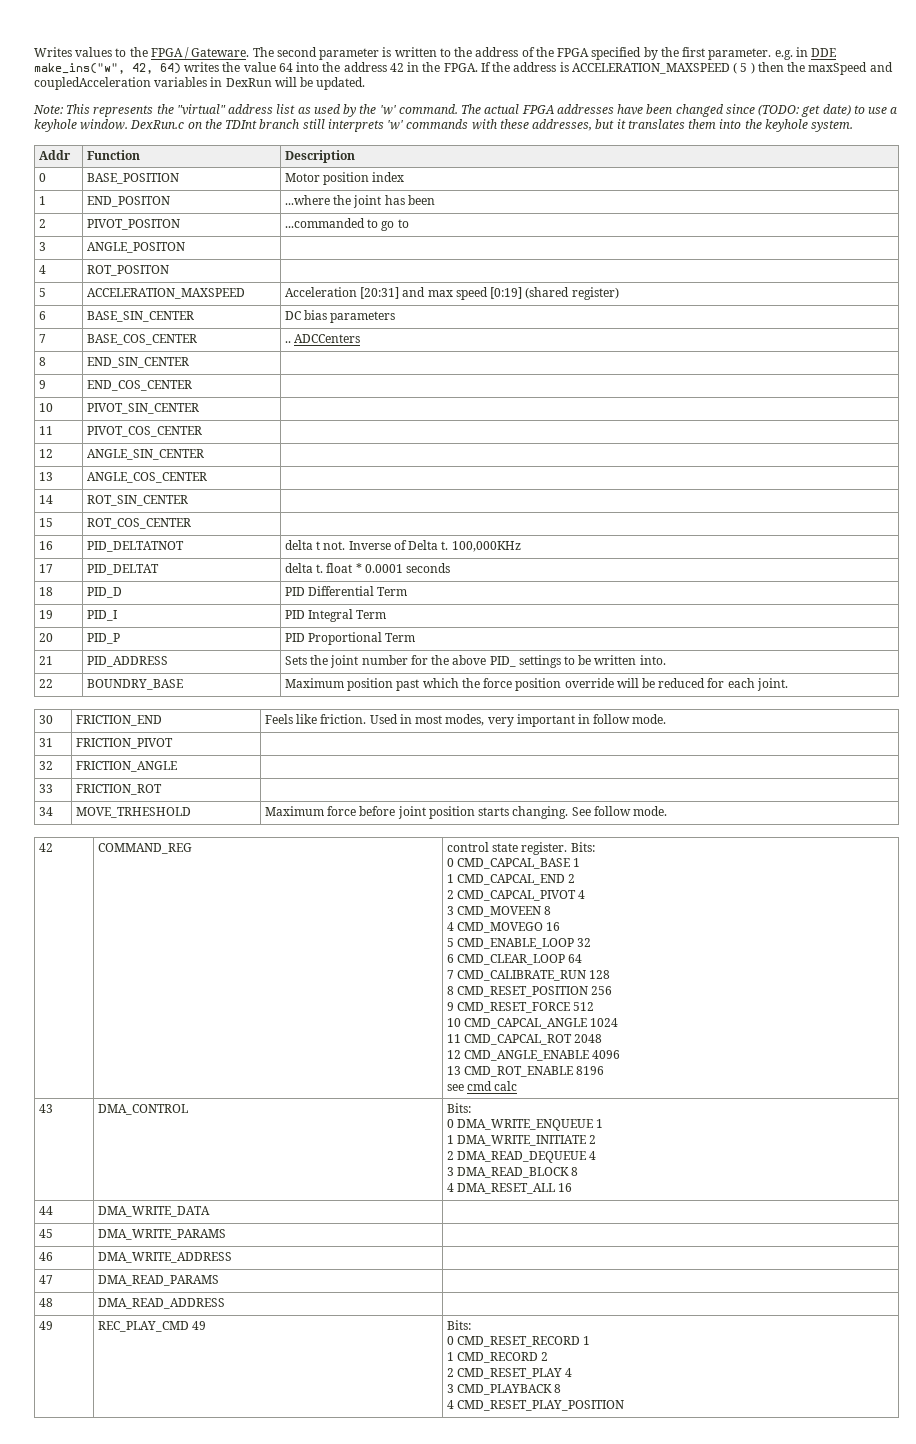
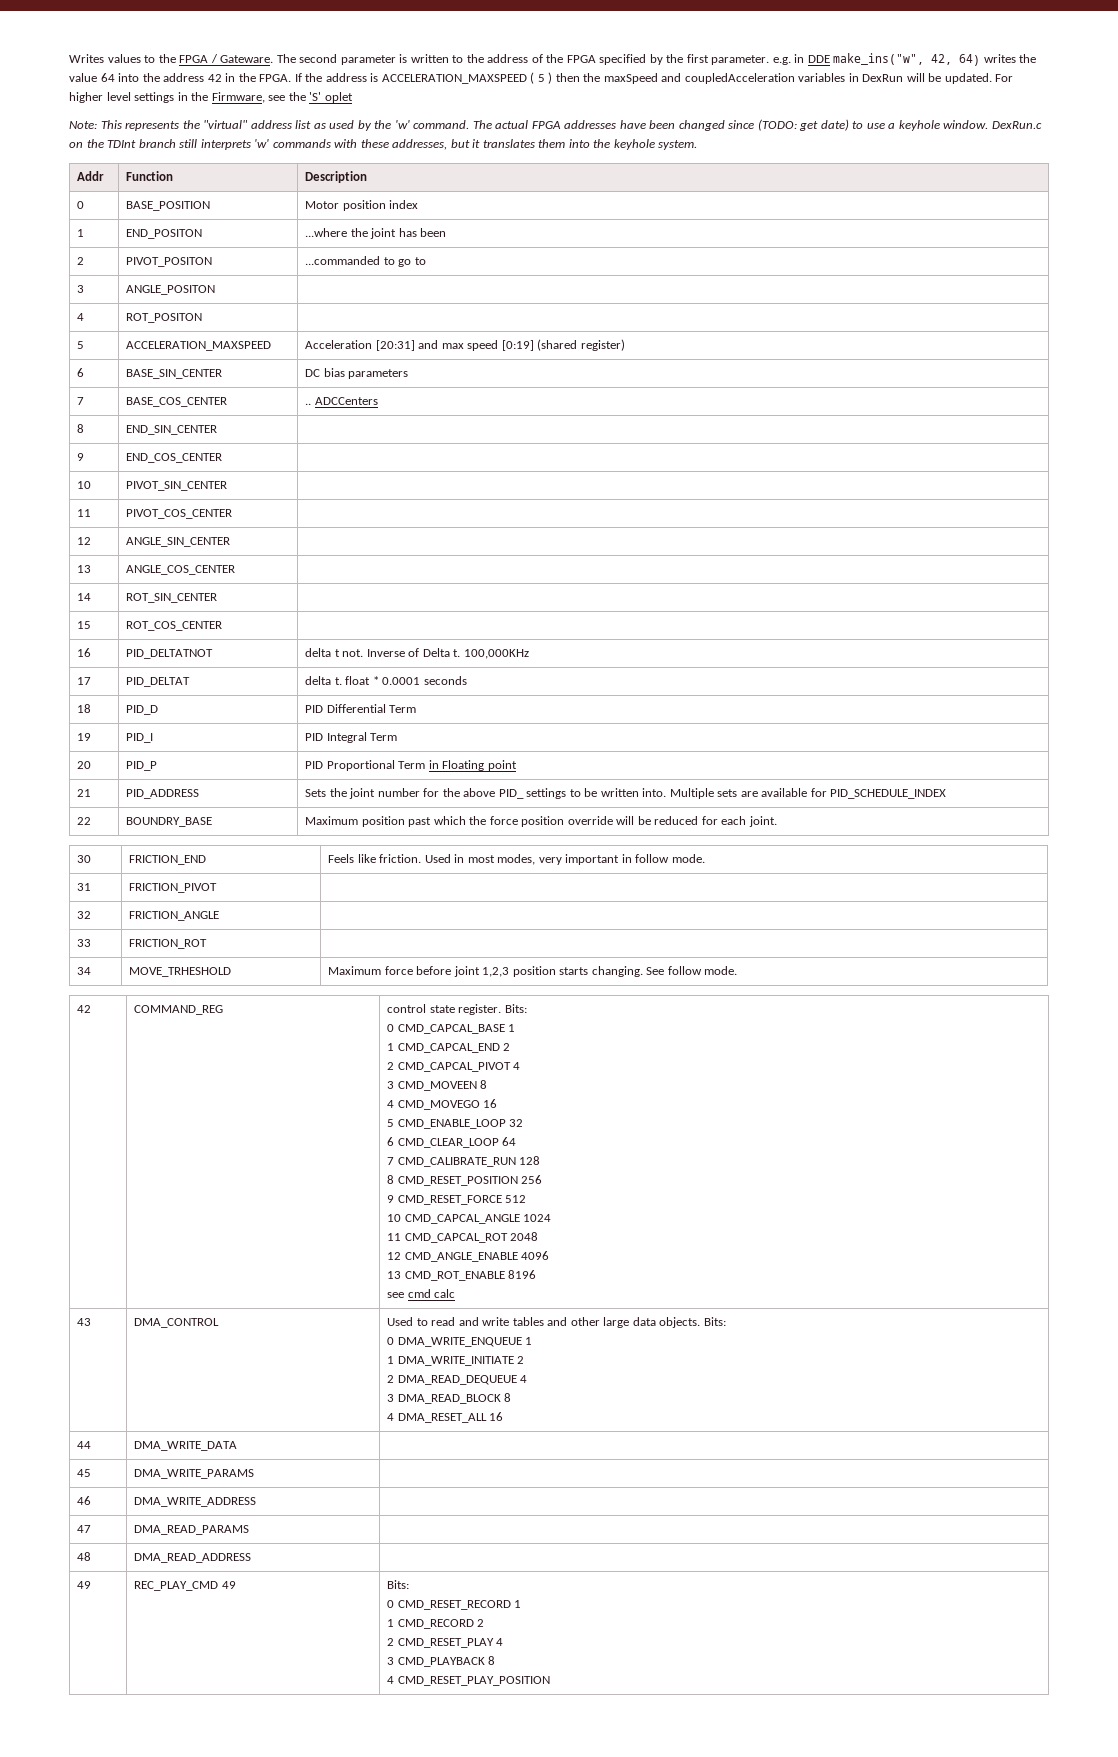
(366, 83) none -> [995,74,1014,82] [69,92,353,103] For higher level settings in the Firmware, see the 'S' oplet
(416, 637) none -> [428,760,517,771] in Floating point
(666, 660) none -> [669,788,947,799] Multiple sets are available for PID_SCHEDULE_INDEX
(426, 812) none -> [482,967,510,977] 1,2,3
(188, 1109) none -> [387,1317,701,1328] Used to read and write tables and other large data objects.

